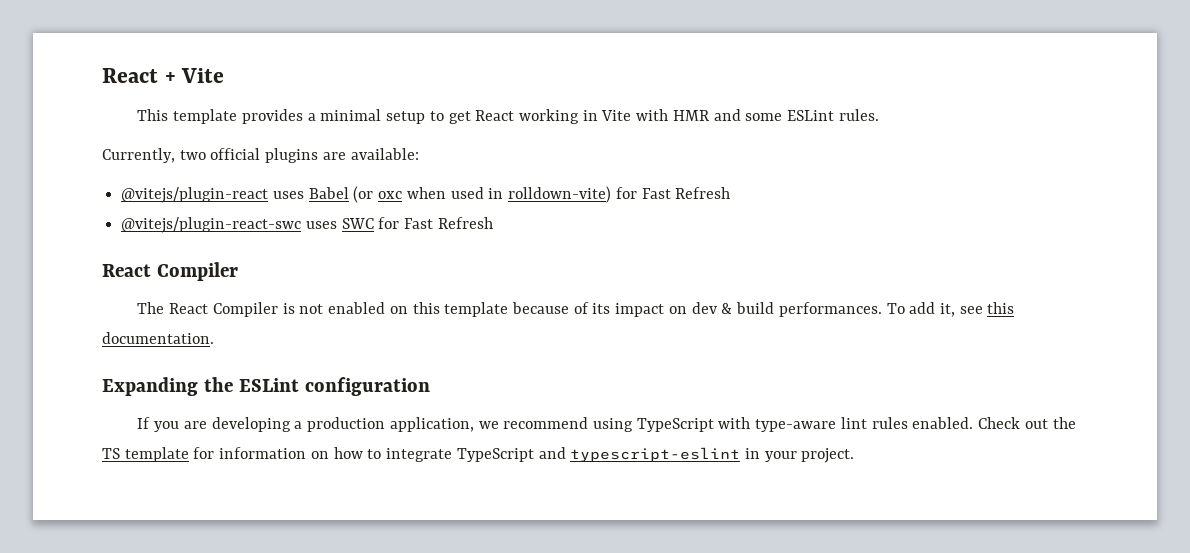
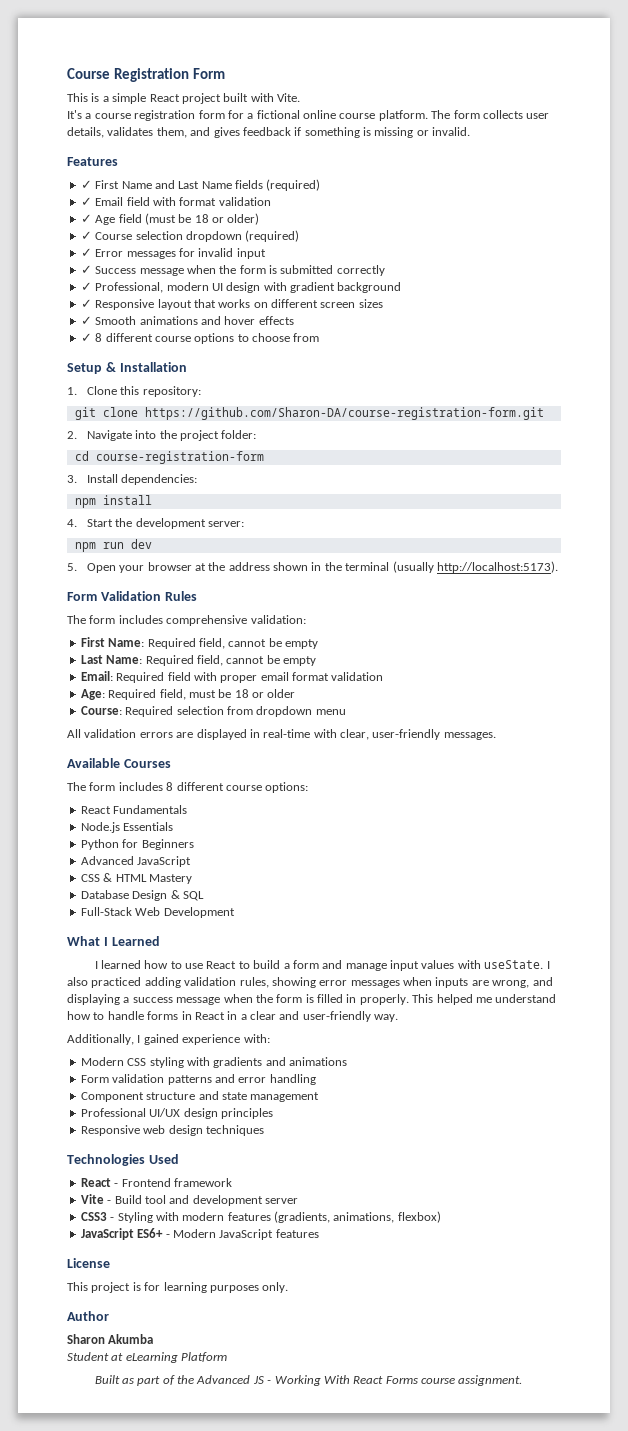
[102,68,225,83] [137,109,879,124] [102,148,419,163] [121,186,731,203] [121,217,493,233] [102,262,238,281] [137,302,1015,317] [102,332,214,344] [102,377,430,396] [137,417,1076,432] [102,447,855,463] React + Vite // This template provides a minimal setup to get React working in Vite with HMR and some ESLint rules. // Currently, two official plugins are available: // @vitejs/plugin-react uses Babel (or oxc when used in rolldown-vite) for Fast Refresh // @vitejs/plugin-react-swc uses SWC for Fast Refresh // React Compiler // The React Compiler is not enabled on this template because of its impact on dev & build performances. To add it, see this documentation. // Expanding the ESLint configuration // If you are developing a production application, we recommend using TypeScript with type-aware lint rules enabled. Check out the TS template for information on how to integrate TypeScript and typescript-eslint in your project. -> [67,68,225,82] [67,93,300,104] [67,110,550,121] [67,127,471,138] [67,157,118,166] [80,179,321,191] [80,197,271,206] [80,213,260,225] [80,230,300,242] [80,248,266,259] [80,265,385,276] [80,282,402,293] [80,299,383,310] [80,316,294,325] [80,333,320,344] [67,362,187,374] [67,386,201,397] [74,407,544,420] [67,430,257,441] [74,451,264,464] [67,474,198,485] [74,495,152,508] [67,518,244,529] [74,539,152,552] [67,561,558,573] [67,591,197,601] [67,615,306,626] [80,637,318,649] [80,655,316,666] [80,671,384,683] [80,689,296,700] [80,706,346,717] [67,729,496,740] [67,758,171,768] [67,782,309,793] [80,805,188,814] [80,822,174,833] [80,839,194,850] [80,856,192,867] [80,873,192,884] [80,890,204,901] [80,907,235,918] [67,936,160,946] [94,960,550,971] [67,977,553,988] [67,994,557,1005] [67,1011,399,1022] [67,1034,270,1045] [80,1057,347,1068] [80,1074,316,1085] [80,1091,320,1102] [80,1108,273,1119] [80,1125,264,1136] [67,1154,179,1166] [80,1178,232,1187] [80,1194,298,1206] [80,1211,441,1223] [80,1228,319,1240] [67,1258,110,1268] [67,1282,289,1293] [67,1311,109,1321] [67,1334,154,1344] [67,1352,228,1363] [94,1375,523,1386] Course Registration Form // This is a simple React project built with Vite. // It's a course registration form for a fictional online course platform. The form collects user details, validates them, and gives feedback if something is missing or invalid. // Features // ✓ First Name and Last Name fields (required) // ✓ Email field with format validation // ✓ Age field (must be 18 or older) // ✓ Course selection dropdown (required) // ✓ Error messages for invalid input // ✓ Success message when the form is submitted correctly // ✓ Professional, modern UI design with gradient background // ✓ Responsive layout that works on different screen sizes // ✓ Smooth animations and hover effects // ✓ 8 different course options to choose from // Setup & Installation // 1. Clone this repository: // git clone https://github.com/Sharon-DA/course-registration-form.git // 2. Navigate into the project folder: // cd course-registration-form // 3. Install dependencies: // npm install // 4. Start the development server: // npm run dev // 5. Open your browser at the address shown in the terminal (usually http://localhost:5173). // Form Validation Rules // The form includes comprehensive validation: // First Name: Required field, cannot be empty // Last Name: Required field, cannot be empty // Email: Required field with proper email format validation // Age: Required field, must be 18 or older // Course: Required selection from dropdown menu // All validation errors are displayed in real-time with clear, user-friendly messages. // Available Courses // The form includes 8 different course options: // React Fundamentals // Node.js Essentials // Python for Beginners // Advanced JavaScript // CSS & HTML Mastery // Database Design & SQL // Full-Stack Web Development // What I Learned // I learned how to use React to build a form and manage input values with useState. I also practiced adding validation rules, showing error messages when inputs are wrong, and displaying a success message when the form is filled in properly. This helped me understand how to handle forms in React in a clear and user-friendly way. // Additionally, I gained experience with: // Modern CSS styling with gradients and animations // Form validation patterns and error handling // Component structure and state management // Professional UI/UX design principles // Responsive web design techniques // Technologies Used // React - Frontend framework // Vite - Build tool and development server // CSS3 - Styling with modern features (gradients, animations, flexbox) // JavaScript ES6+ - Modern JavaScript features // License // This project is for learning purposes only. // Author // Sharon Akumba // Student at eLearning Platform // Built as part of the Advanced JS - Working With React Forms course assignment.

